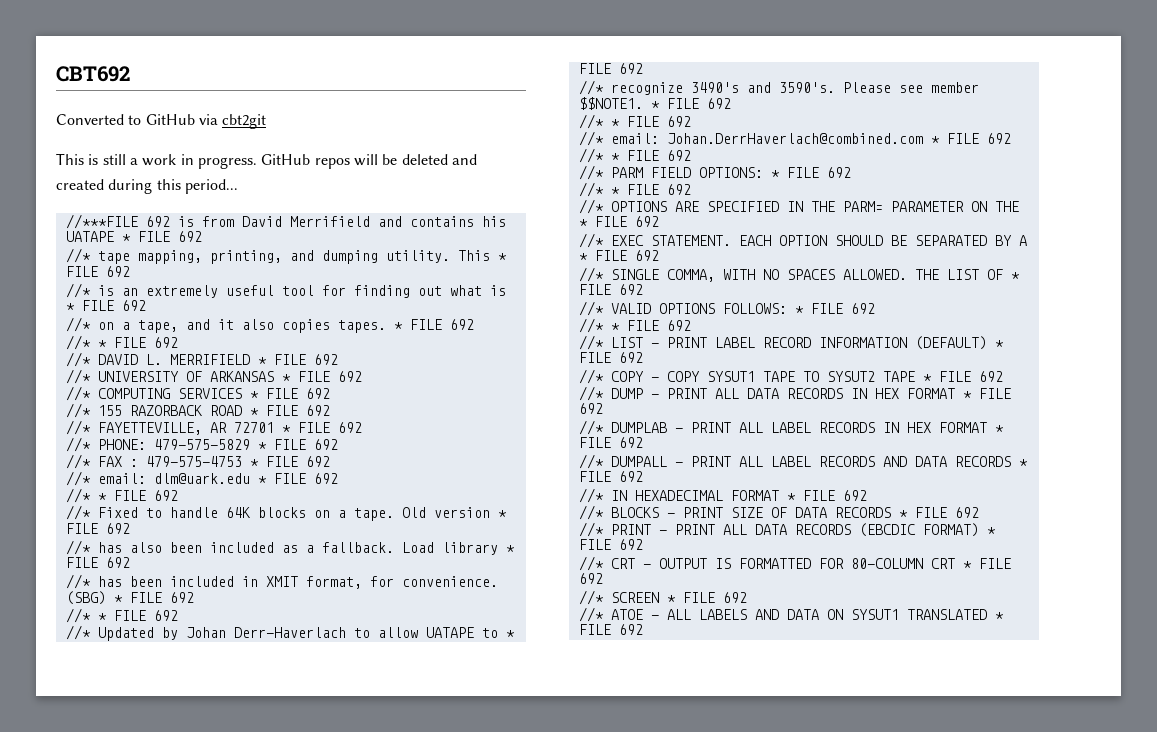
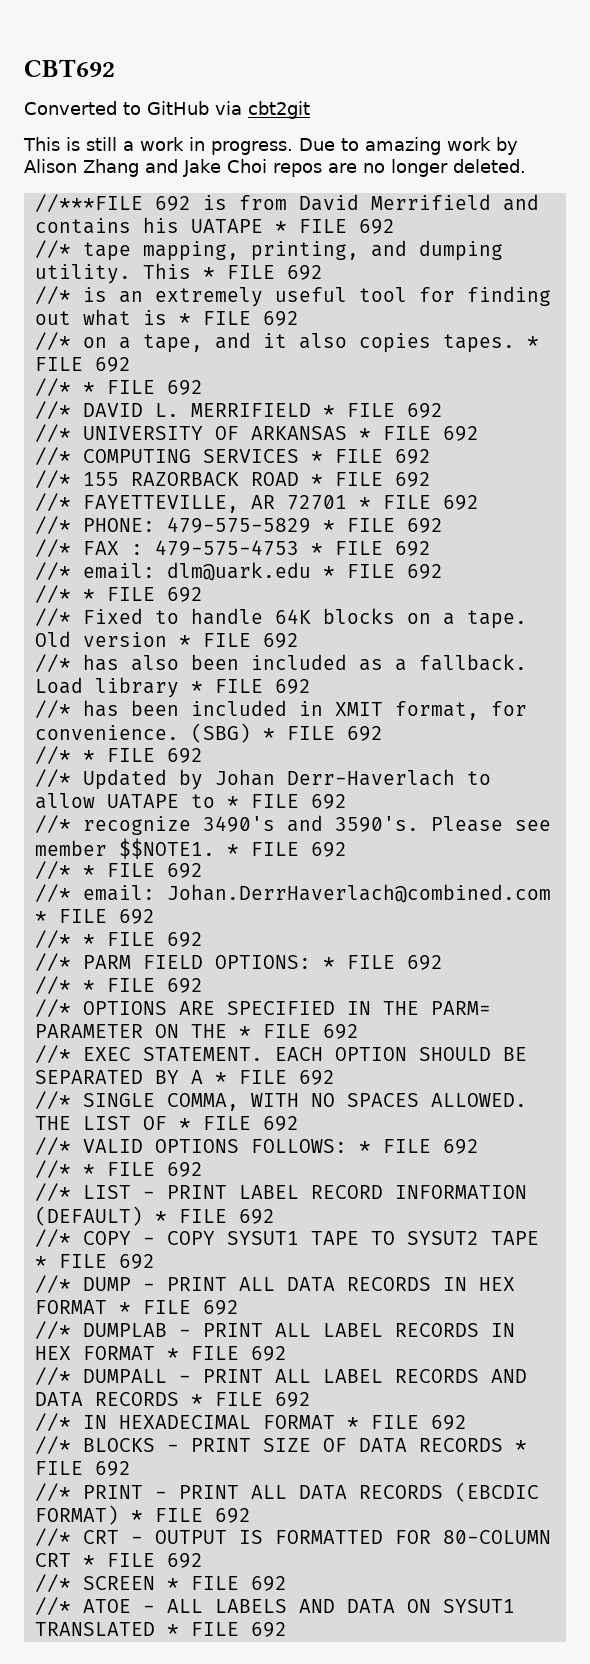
[261,154,477,169] [56,179,238,194] GitHub repos will be deleted and created during this period... -> [299,137,518,155] [24,159,526,177] Due to amazing work by Alison Zhang and Jake Choi repos are no longer deleted.

